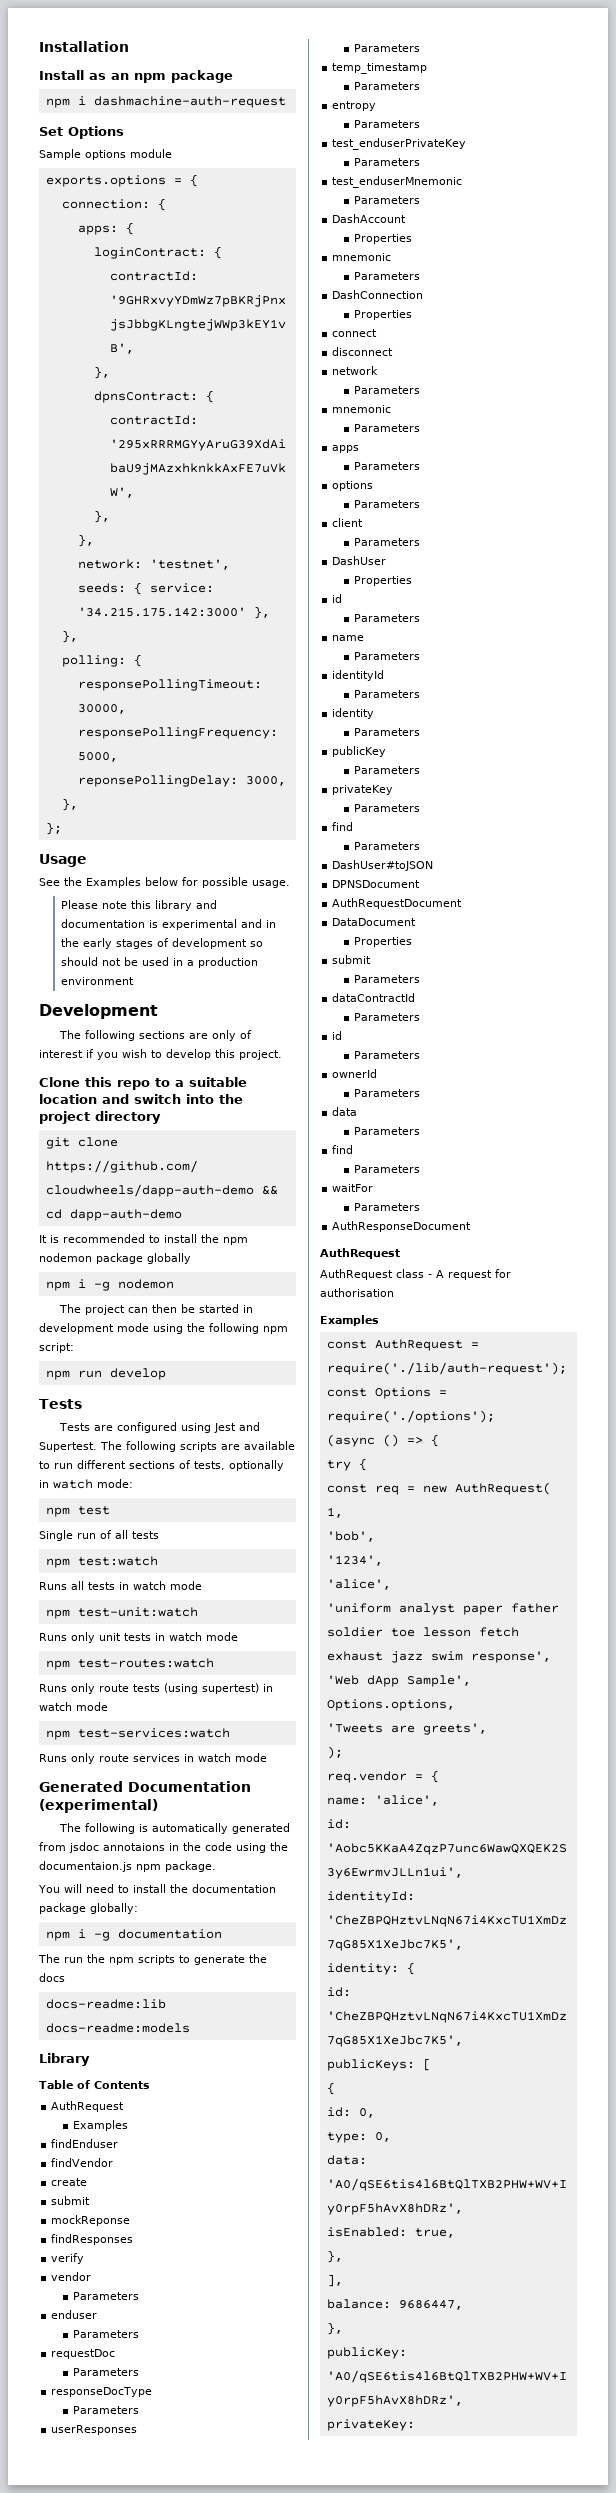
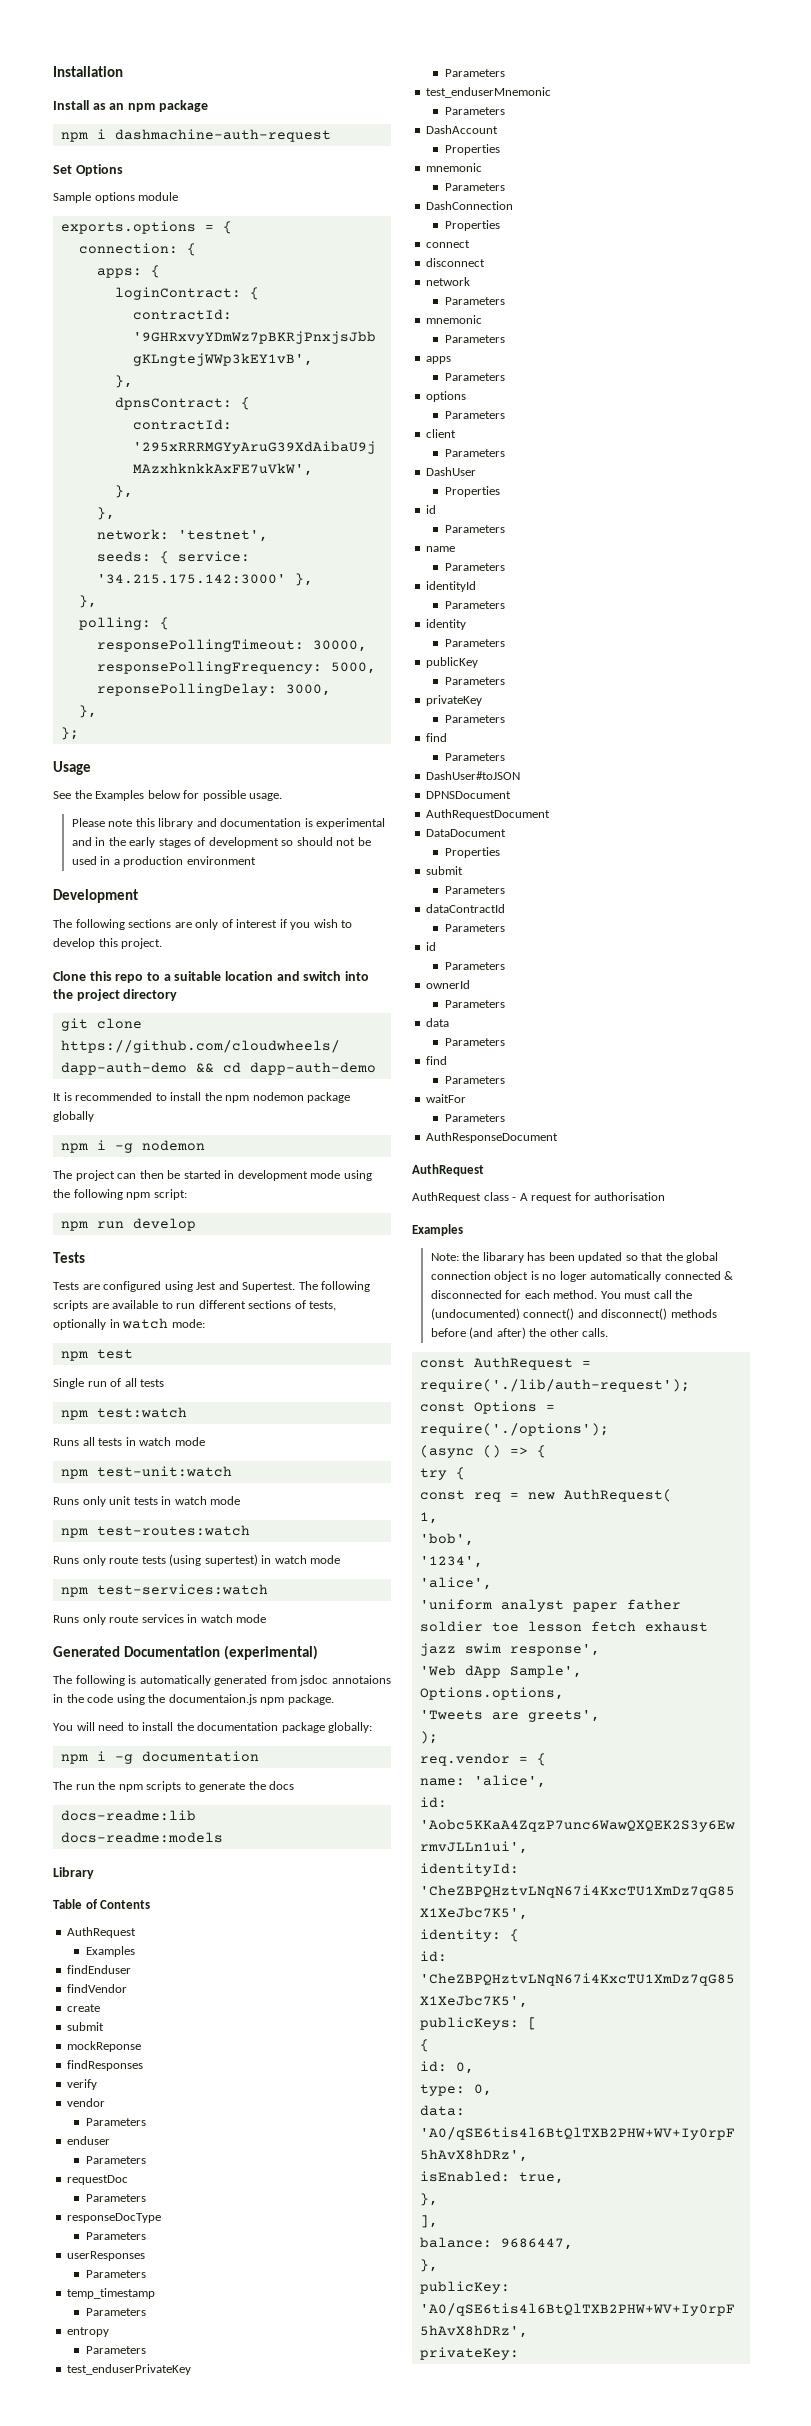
(379, 1320) none -> [430,1252,719,1263] [430,1271,734,1282] [430,1290,693,1299] [430,1308,717,1320] [430,1327,609,1339] // Note: the libarary has been updated so that the global connection object is no loger automatically connected & disconnected for each method. You must call the (undocumented) connect() and disconnect() methods before (and after) the other calls.

